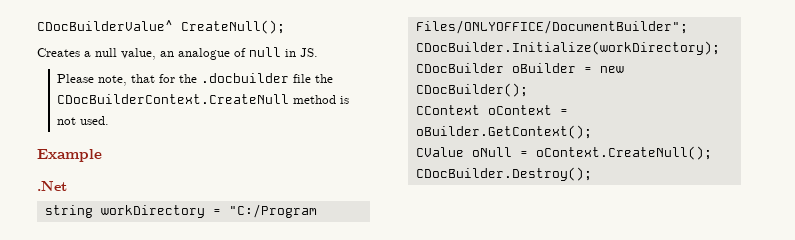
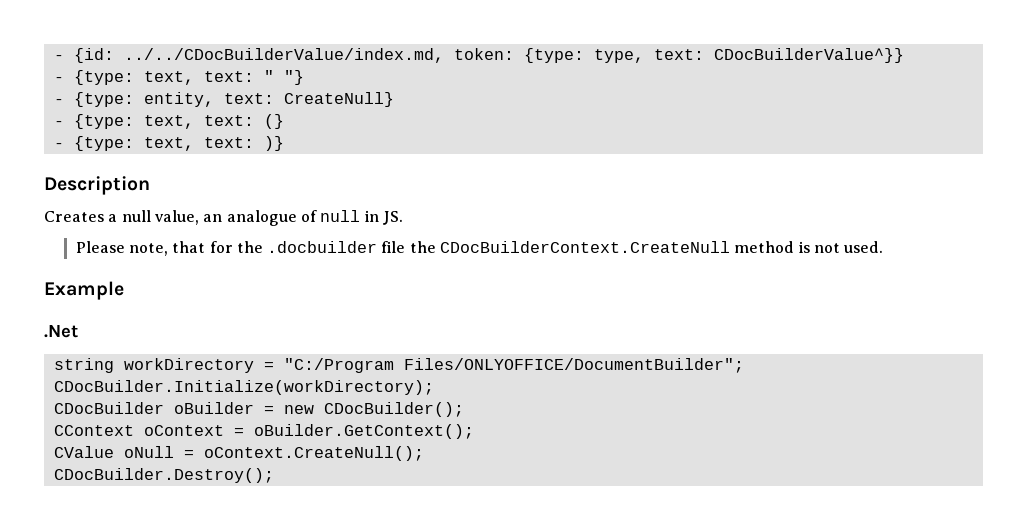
[37,20,285,34] CDocBuilderValue^ CreateNull(); -> [53,48,904,63] [53,70,304,85] [53,92,394,107] [53,114,284,129] [53,136,284,151] [44,176,150,195] - {id: ../../CDocBuilderValue/index.md, token: {type: type, text: CDocBuilderValue^}} // - {type: text, text: " "} // - {type: entity, text: CreateNull} // - {type: text, text: (} // - {type: text, text: )} // Description

